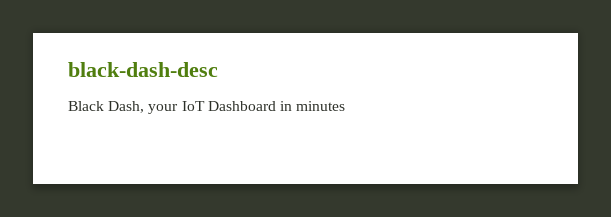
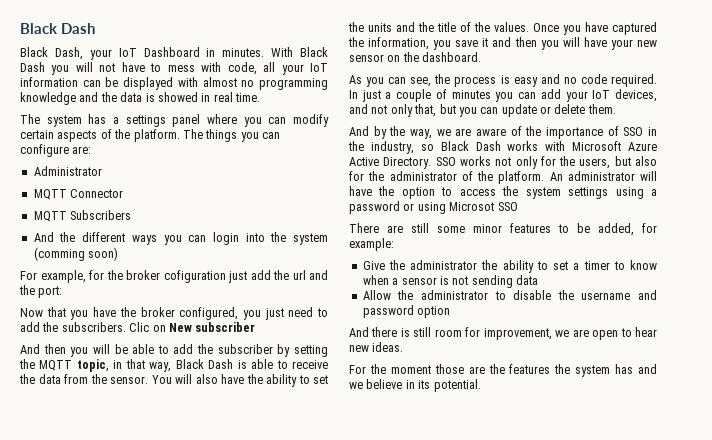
[68,62,218,77] black-dash-desc -> [20,23,95,34] Black Dash
[296,101,346,111] minutes -> [222,47,328,57] [20,62,329,75] [20,77,328,90] [20,92,260,105] [20,114,329,127] [20,129,280,142] [20,144,92,157] [33,166,102,176] [33,189,124,200] [33,210,132,222] [33,232,329,245] [33,247,119,261] [20,270,328,283] [19,285,63,298] [20,307,328,320] [20,322,256,332] [20,344,328,357] [19,359,329,372] [19,374,328,387] [348,22,657,35] [348,37,657,50] [349,52,482,62] [349,74,657,87] [349,89,657,102] [349,104,616,117] [349,126,657,139] [348,141,657,154] [349,156,657,169] [349,171,657,184] [349,186,657,199] [349,201,518,214] [349,223,657,236] [349,238,394,251] [362,260,657,273] [362,275,538,288] [362,290,657,300] [362,305,451,318] [349,327,657,340] [349,342,404,352] [349,364,657,377] [349,379,481,392] minutes. With Black Dash you will not have to mess with code, all your IoT information can be displayed with almost no programming knowledge and the data is showed in real time. // The system has a settings panel where you can modify certain aspects of the platform. The things you can configure are: // Administrator // MQTT Connector // MQTT Subscribers // And the different ways you can login into the system (comming soon) // For example, for the broker cofiguration just add the url and the port: // Now that you have the broker configured, you just need to add the subscribers. Clic on New subscriber // And then you will be able to add the subscriber by setting the MQTT topic, in that way, Black Dash is able to receive the data from the sensor. You will also have the ability to set the units and the title of the values. Once you have captured the information, you save it and then you will have your new sensor on the dashboard. // As you can see, the process is easy and no code required. In just a couple of minutes you can add your IoT devices, and not only that, but you can update or delete them. // And by the way, we are aware of the importance of SSO in the industry, so Black Dash works with Microsoft Azure Active Directory. SSO works not only for the users, but also for the administrator of the platform. An administrator will have the option to access the system settings using a password or using Microsot SSO // There are still some minor features to be added, for example: // Give the administrator the ability to set a timer to know when a sensor is not sending data // Allow the administrator to disable the username and password option // And there is still room for improvement, we are open to hear new ideas. // For the moment those are the features the system has and we believe in its potential.

